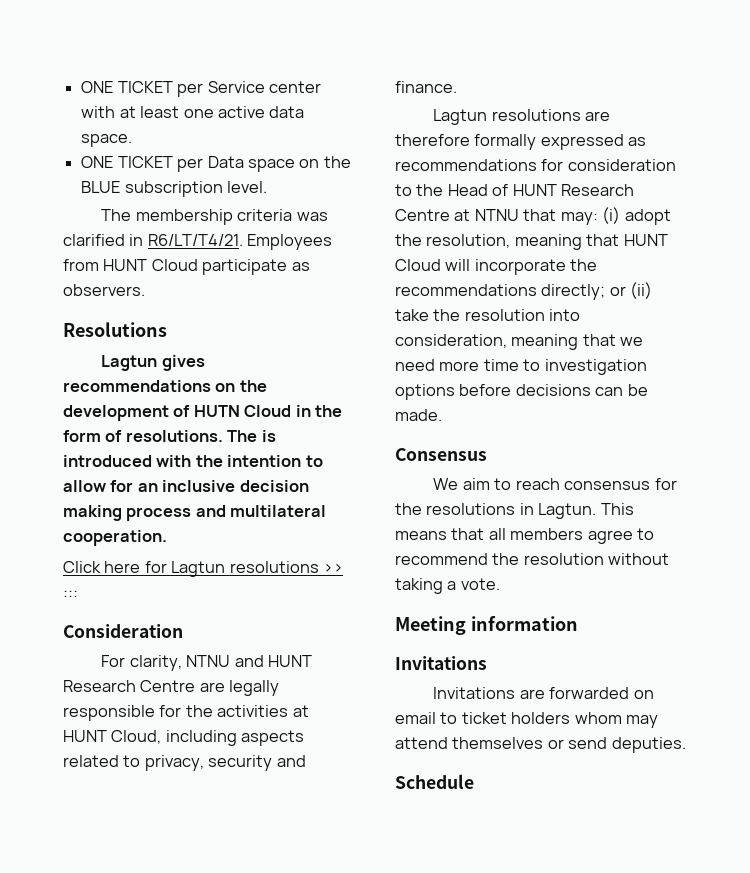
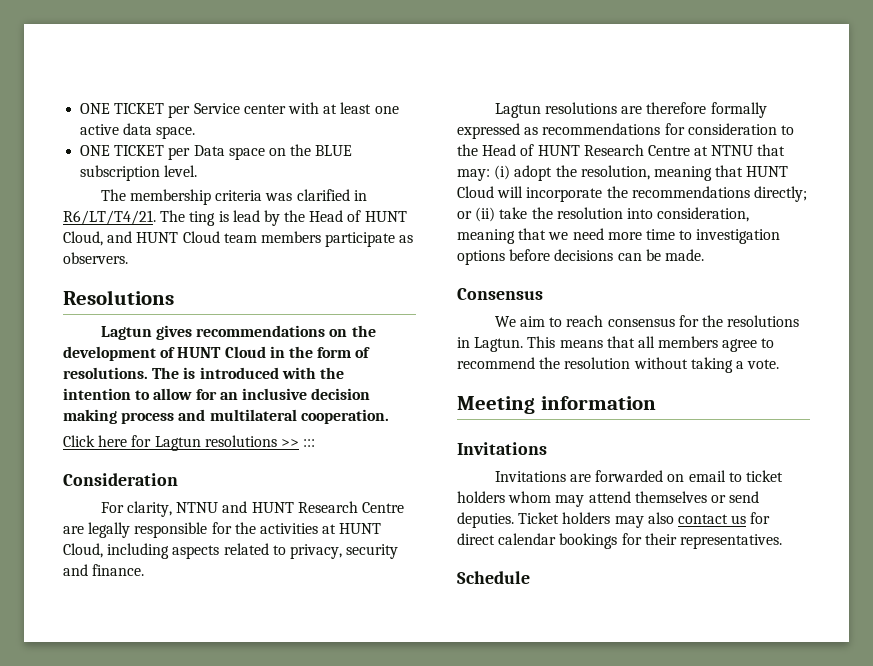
[247,234,333,250] [63,259,198,271] Employees from HUNT Cloud -> [160,210,407,226] [63,231,321,246] The ting is lead by the Head of HUNT Cloud, and HUNT Cloud team members
[193,405,240,417] HUTN -> [177,347,222,358] HUNT
(686, 745) none -> [518,512,771,528] [457,533,782,549] Ticket holders may also contact us for direct calendar bookings for their representatives.

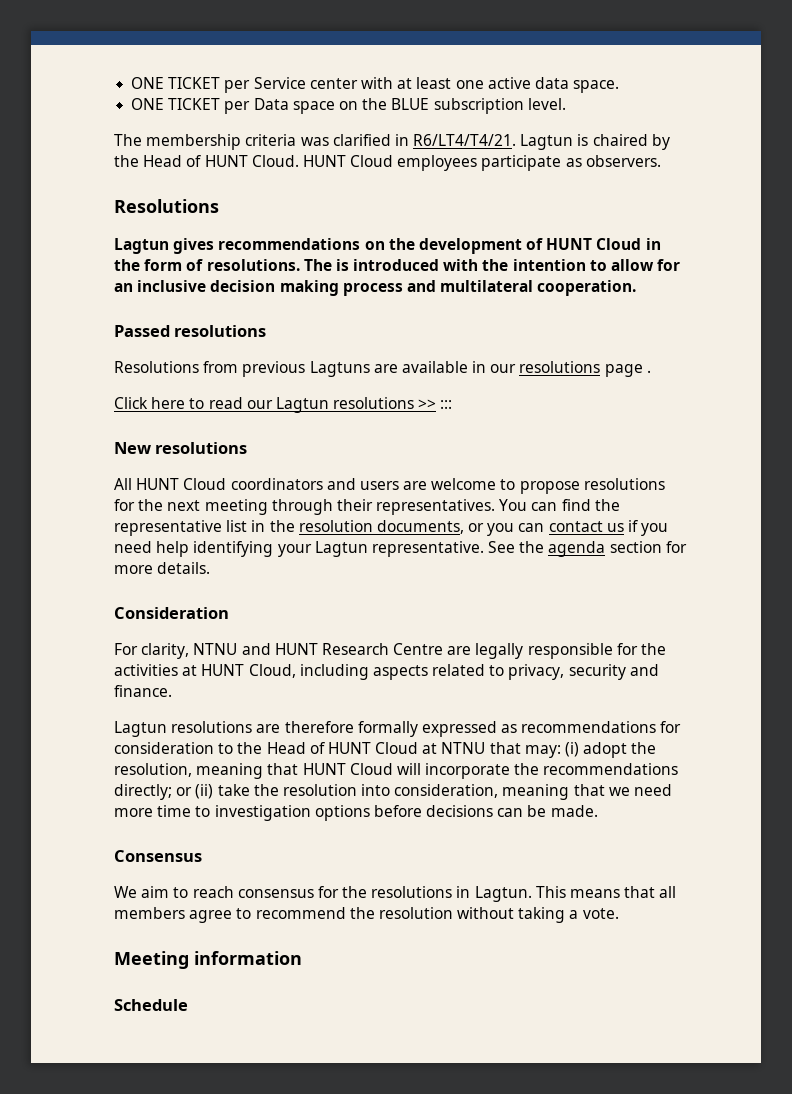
[63,210,260,226] R6/LT/T4/21. The ting is lead -> [413,134,648,150] R6/LT4/T4/21. Lagtun is chaired
[63,231,321,246] Cloud, and HUNT Cloud team members -> [251,155,478,171] Cloud. HUNT Cloud employees
(389, 416) none -> [114,325,267,337] [114,361,651,377] // Passed resolutions // Resolutions from previous Lagtuns are available in our resolutions page .
[131,435,152,447] for -> [189,397,273,409] to read our
(316, 443) none -> [114,442,248,454] [114,478,665,494] [114,499,620,515] [114,520,669,536] [114,541,687,557] [114,562,211,574] // New resolutions // All HUNT Cloud coordinators and users are welcome to propose resolutions for the next meeting through their representatives. You can find the representative list in the resolution documents, or you can contact us if you need help identifying your Lagtun representative. See the agenda section for more details.
[583,144,690,156] Research Centre -> [375,742,419,754] Cloud
[457,442,547,455] [494,470,783,482] [457,491,760,507] [457,512,771,528] [457,533,782,549] // Invitations // Invitations are forwarded on email to ticket holders whom may attend themselves or send deputies. Ticket holders may also contact us for direct calendar bookings for their representatives. -> (302, 958) none

